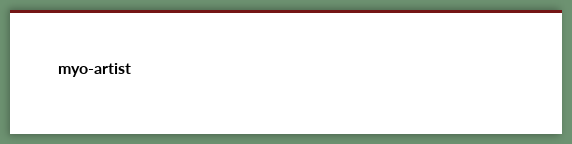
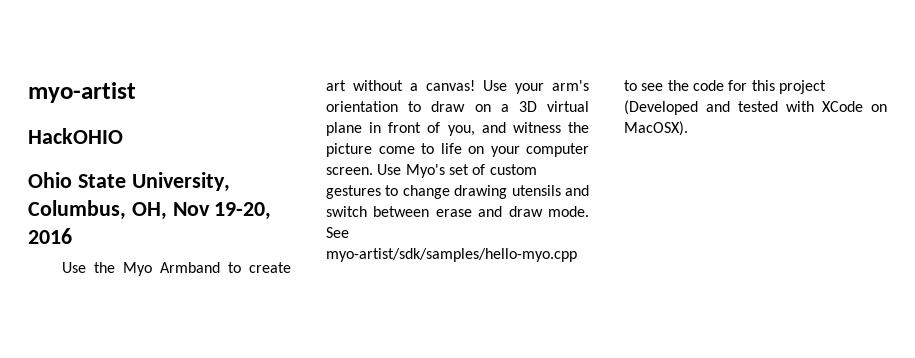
(131, 70) none -> [28,128,123,144] [28,172,230,192] [28,200,272,220] [28,228,72,244] [61,262,291,276] [326,80,589,94] [326,101,589,112] [326,122,589,136] [326,143,589,157] [326,164,537,178] [326,185,589,199] [326,206,589,217] [326,227,349,238] [326,248,577,262] [624,80,826,94] [624,100,887,115] [624,121,688,136] // HackOHIO // Ohio State University, Columbus, OH, Nov 19-20, 2016 // Use the Myo Armband to create art without a canvas! Use your arm's orientation to draw on a 3D virtual plane in front of you, and witness the picture come to life on your computer screen. Use Myo's set of custom gestures to change drawing utensils and switch between erase and draw mode. See myo-artist/sdk/samples/hello-myo.cpp to see the code for this project (Developed and tested with XCode on MacOSX).

